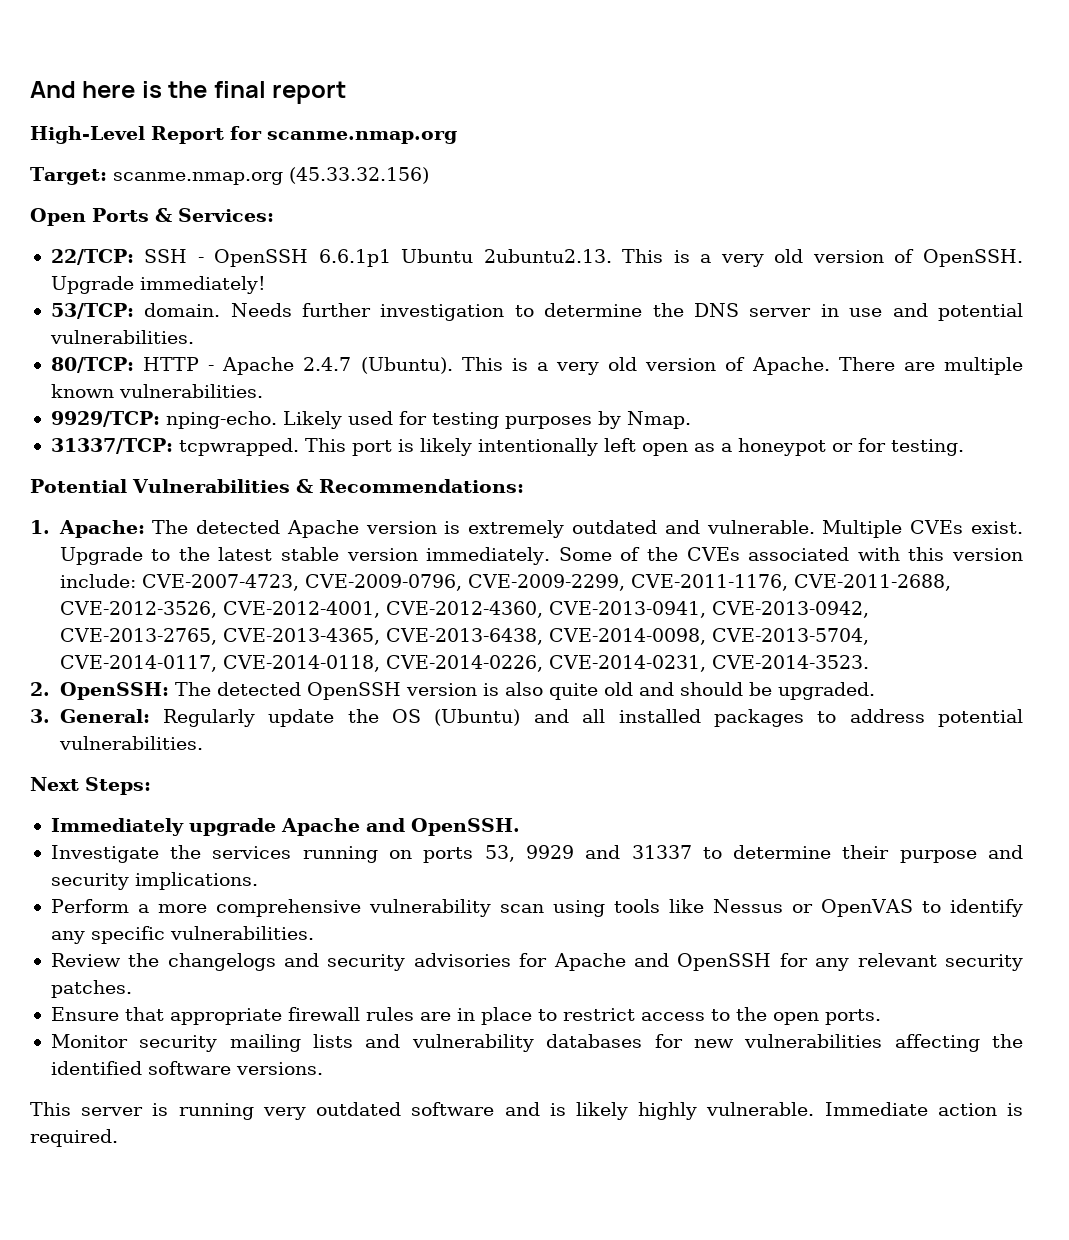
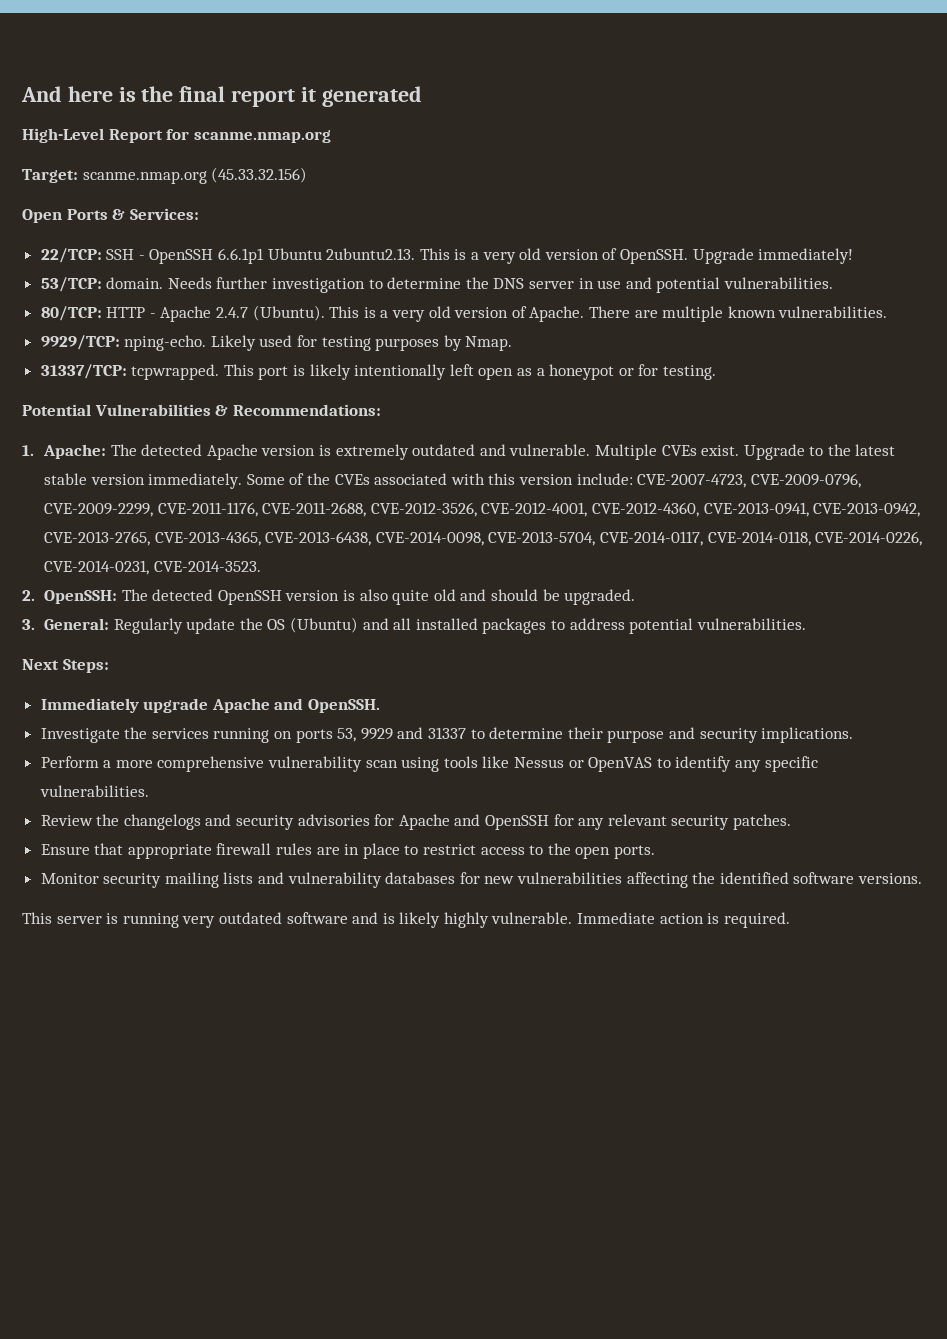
(347, 92) none -> [300,86,422,107] it generated

